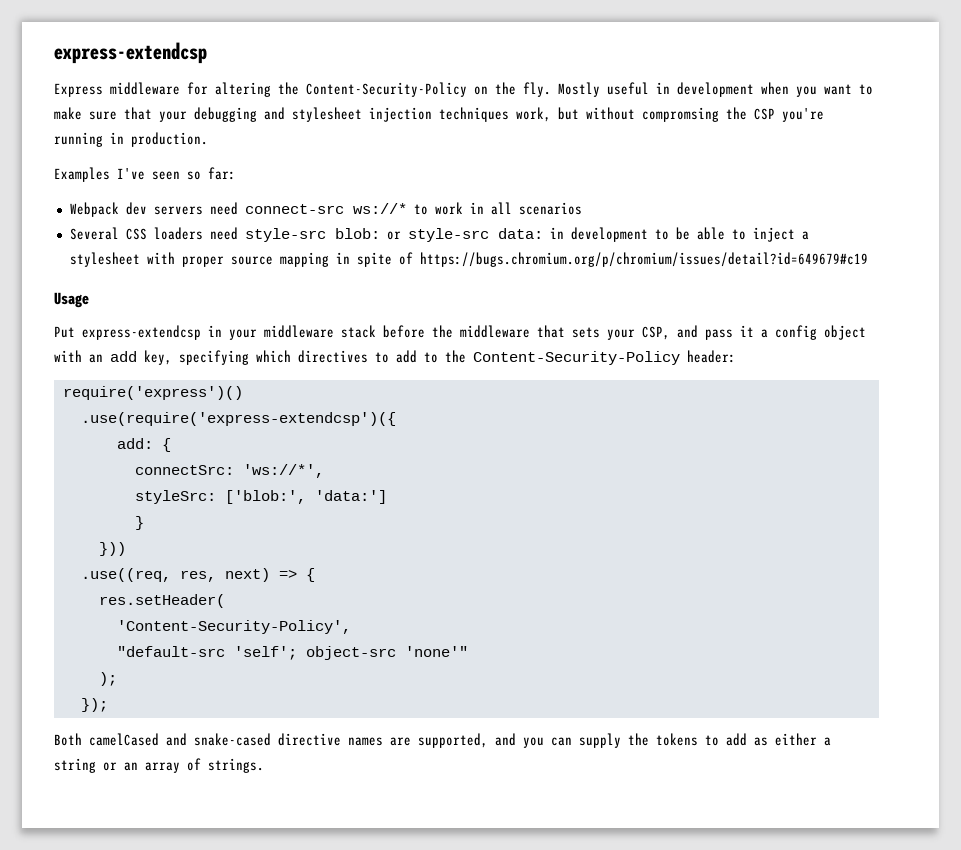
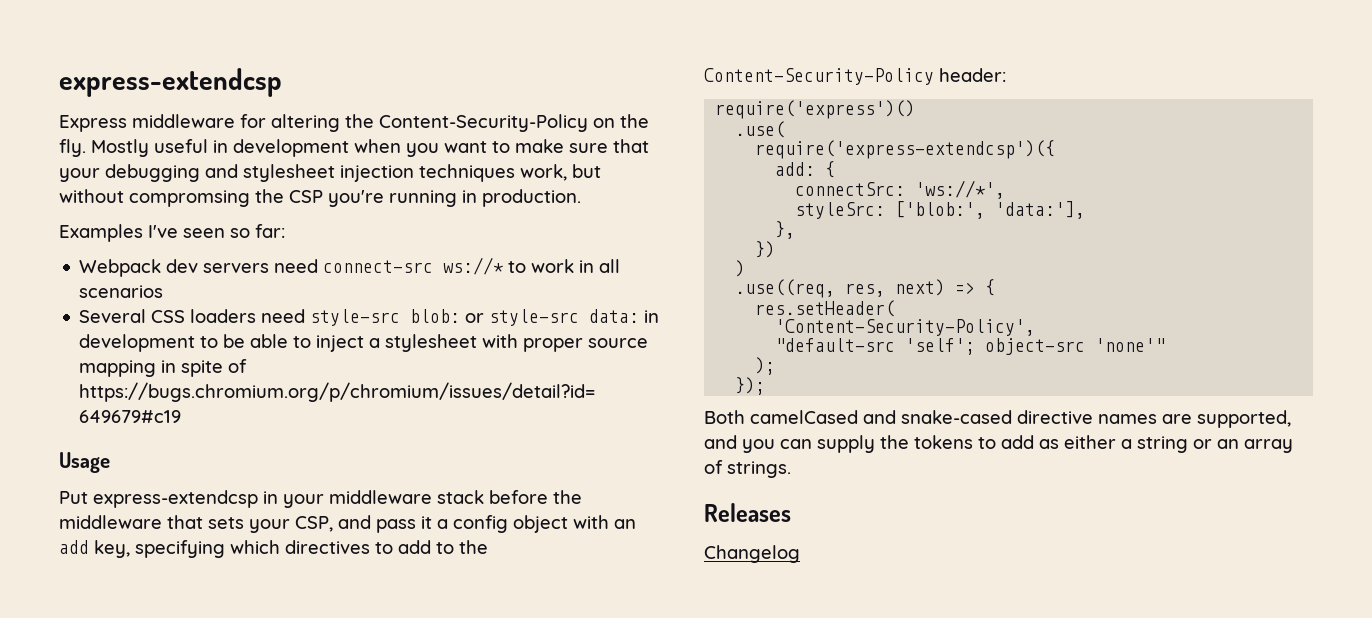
[80,412,396,426] .use(require('express-extendcsp')({ -> [735,121,786,138] [755,140,1056,159] .use( // require('express-extendcsp')({
[314,490,387,504] [134,516,144,530] [98,542,126,556] 'data:'] // } // })) -> [995,201,1086,219] [775,221,796,239] [755,241,776,258] [735,260,746,277] 'data:'], // }, // }) // )
(264, 765) none -> [704,503,791,522] [704,545,800,563] // Releases // Changelog

